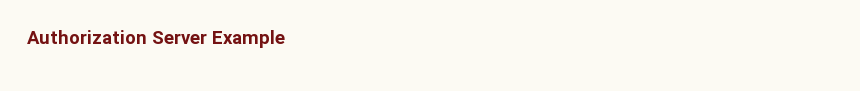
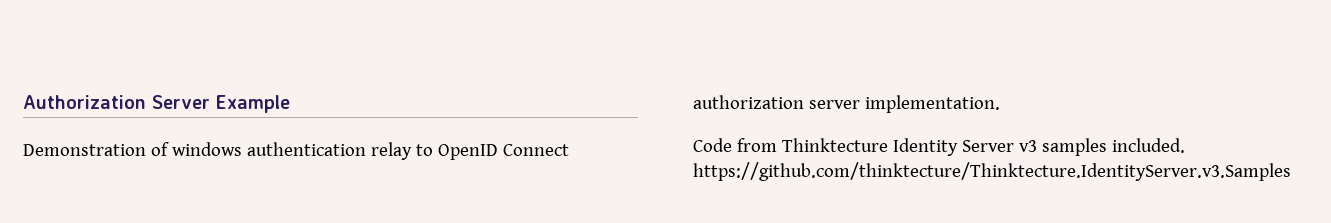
(285, 39) none -> [23,142,569,160] [693,95,1000,113] [693,138,1185,156] [693,162,1291,181] // Demonstration of windows authentication relay to OpenID Connect authorization server implementation. // Code from Thinktecture Identity Server v3 samples included. https://github.com/thinktecture/Thinktecture.IdentityServer.v3.Samples

